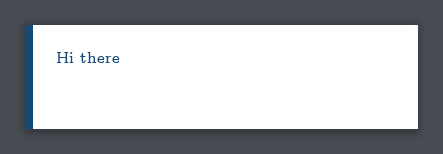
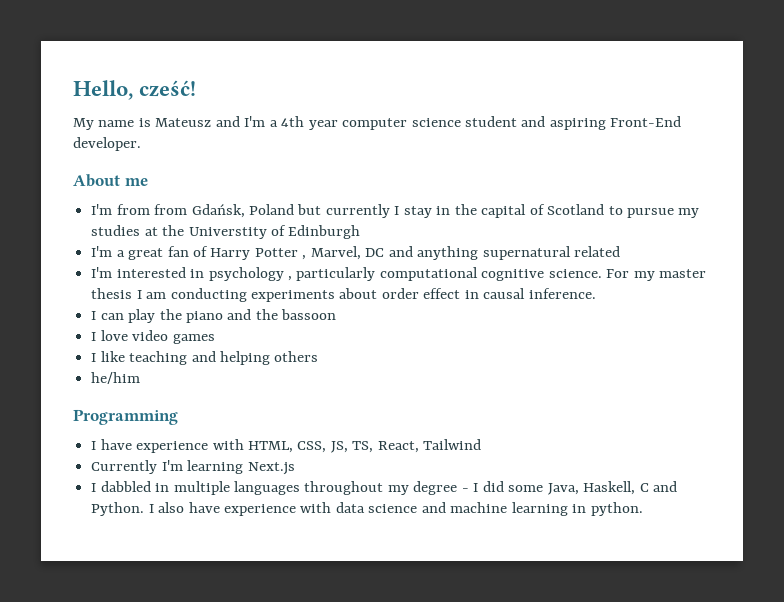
[56,52,120,63] Hi there -> [73,80,197,100] [73,116,682,130] [73,137,141,151] [73,174,148,187] [91,204,700,218] [91,225,361,239] [91,246,621,260] [91,267,707,281] [91,288,596,302] [91,309,337,323] [91,330,215,344] [91,351,319,365] [91,372,141,384] [73,409,178,425] [91,439,482,453] [91,460,295,475] [91,481,677,495] [91,502,643,516] Hello, cześć! // My name is Mateusz and I'm a 4th year computer science student and aspiring Front-End developer. // About me // I'm from from Gdańsk, Poland but currently I stay in the capital of Scotland to pursue my studies at the Universtity of Edinburgh // I'm a great fan of Harry Potter , Marvel, DC and anything supernatural related // I'm interested in psychology , particularly computational cognitive science. For my master thesis I am conducting experiments about order effect in causal inference. // I can play the piano and the bassoon // I love video games // I like teaching and helping others // he/him // Programming // I have experience with HTML, CSS, JS, TS, React, Tailwind // Currently I'm learning Next.js // I dabbled in multiple languages throughout my degree - I did some Java, Haskell, C and Python. I also have experience with data science and machine learning in python.

